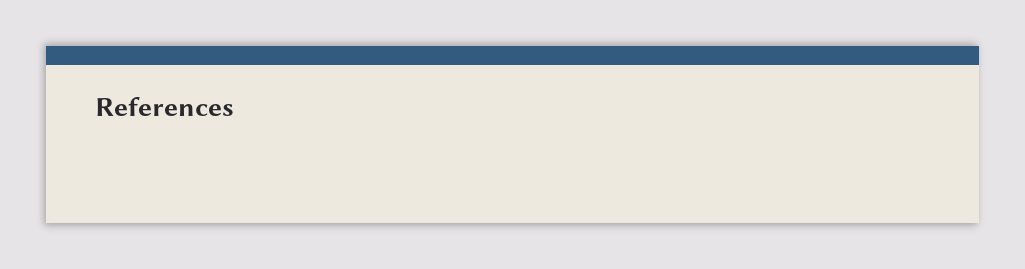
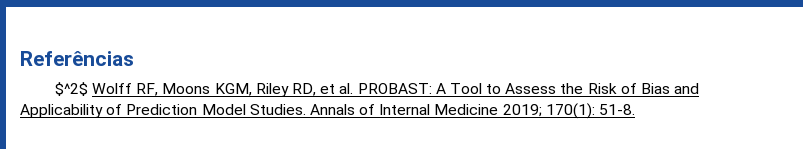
[95,97,234,116] References -> [20,51,134,66] [54,82,700,97] [20,103,636,119] Referências // $^2$ Wolff RF, Moons KGM, Riley RD, et al. PROBAST: A Tool to Assess the Risk of Bias and Applicability of Prediction Model Studies. Annals of Internal Medicine 2019; 170(1): 51-8.

